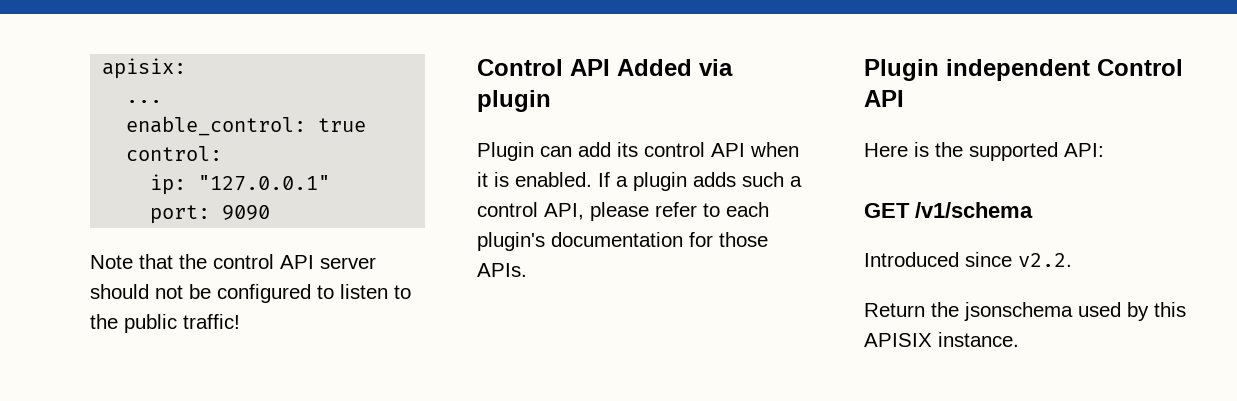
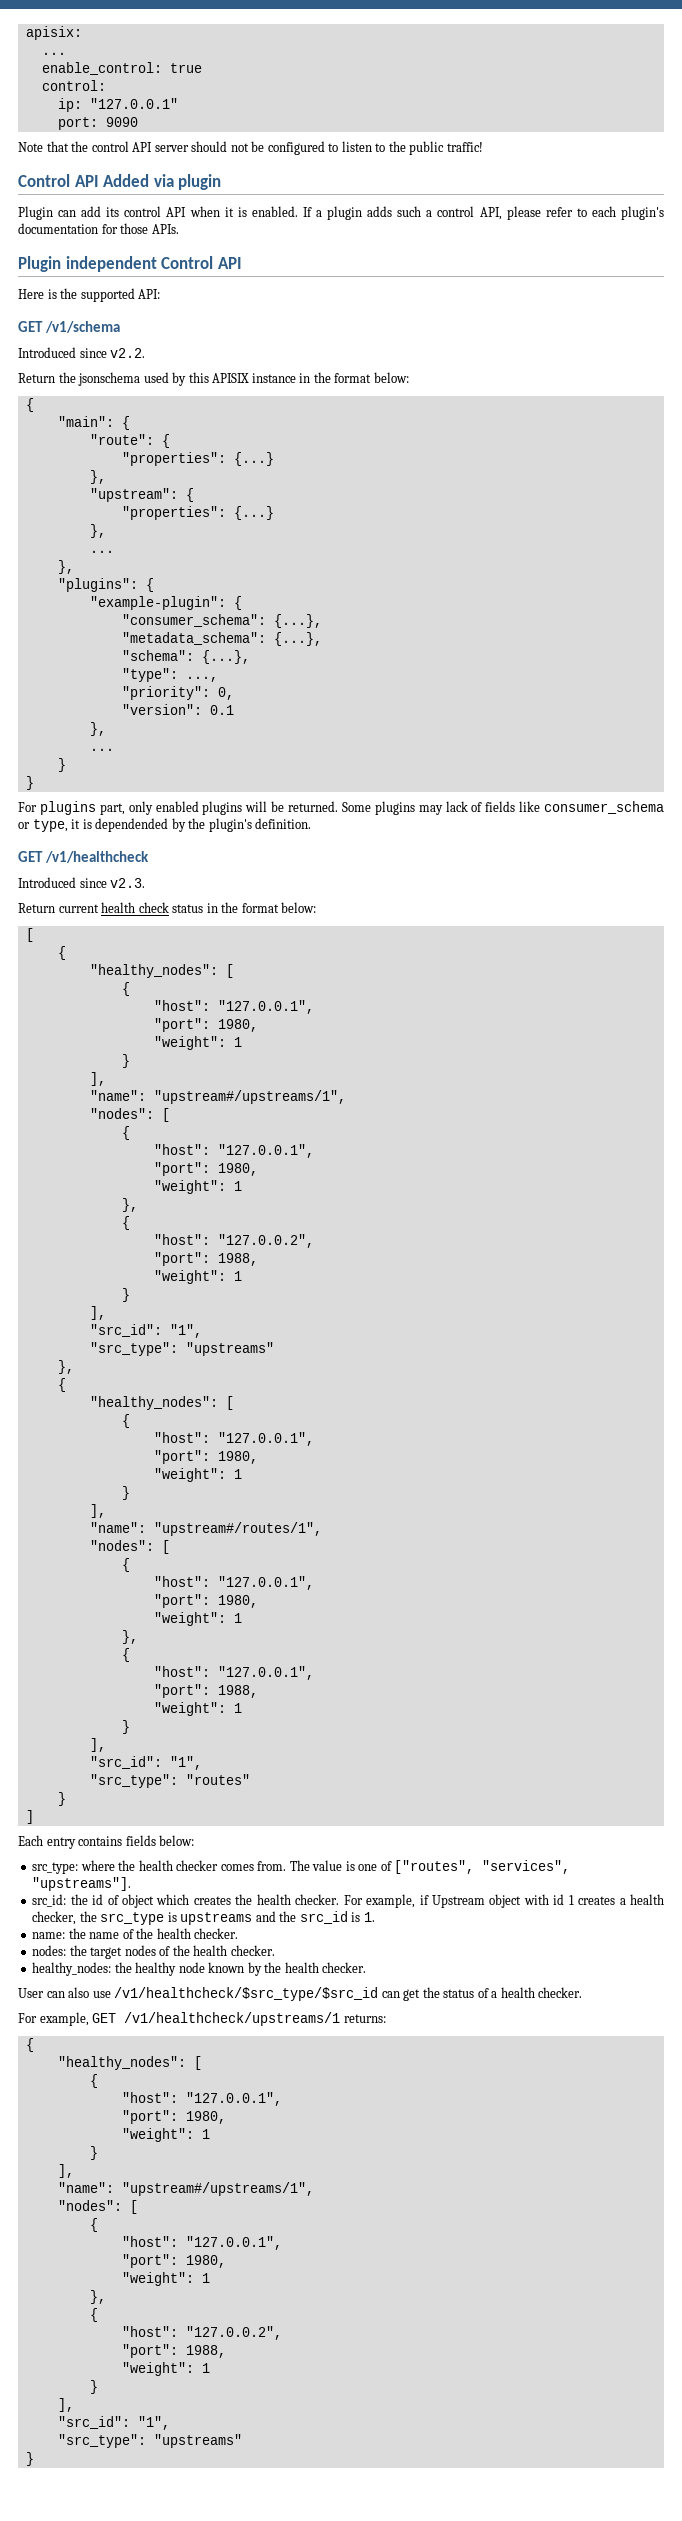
[938,332,1019,347] instance. -> [251,372,409,383] [25,398,34,412] [57,416,130,430] [89,434,170,448] [121,452,274,466] [89,470,106,484] [89,488,194,502] [121,506,274,520] [89,524,106,538] [89,550,114,553] [57,560,74,574] [57,578,154,592] [89,596,242,610] [121,614,322,628] [121,632,322,646] [121,650,250,664] [121,668,218,682] [121,686,234,700] [121,704,234,715] [89,722,106,736] [89,748,114,751] [57,758,66,772] [25,776,34,790] [18,801,664,815] [18,818,312,832] [18,851,150,863] [18,877,146,888] [18,902,317,913] [25,928,34,942] [57,946,66,960] [89,964,234,978] [121,982,130,996] [153,1000,314,1014] [153,1018,258,1032] [153,1036,242,1050] [121,1054,130,1068] [89,1072,106,1086] [89,1090,346,1104] [89,1108,170,1122] [121,1126,130,1140] [153,1144,314,1158] [153,1162,258,1176] [153,1180,242,1194] [121,1198,138,1212] [121,1216,130,1230] [153,1234,314,1248] [153,1252,258,1266] [153,1270,242,1284] [121,1288,130,1302] [89,1306,106,1320] [89,1324,202,1338] [89,1342,274,1356] [57,1360,74,1374] [57,1378,66,1392] [89,1396,234,1410] [121,1414,130,1428] [153,1432,314,1446] [153,1450,258,1464] [153,1468,242,1482] [121,1486,130,1500] [89,1504,106,1518] [89,1522,322,1536] [89,1540,170,1554] [121,1558,130,1572] [153,1576,314,1590] [153,1594,258,1608] [153,1612,242,1626] [121,1630,138,1644] [121,1648,130,1662] [153,1666,314,1680] [153,1684,258,1698] [153,1702,242,1716] [121,1720,130,1734] [89,1738,106,1752] [89,1756,202,1770] [89,1774,250,1788] [57,1792,66,1806] [25,1810,34,1824] [18,1835,195,1849] [32,1860,571,1874] [32,1877,132,1891] [32,1894,665,1908] [32,1911,375,1925] [32,1928,239,1939] [32,1945,275,1959] [32,1962,367,1976] [18,1987,583,2001] [18,2012,386,2026] [25,2038,34,2052] [57,2056,202,2070] [89,2074,98,2088] [121,2092,282,2106] [121,2110,226,2124] [121,2128,210,2142] [89,2146,98,2160] [57,2164,74,2178] [57,2182,314,2196] [57,2200,138,2214] [89,2218,98,2232] [121,2236,282,2250] [121,2254,226,2268] [121,2272,210,2286] [89,2290,106,2304] [89,2308,98,2322] [121,2326,282,2340] [121,2344,226,2358] [121,2362,210,2376] [89,2380,98,2394] [57,2398,74,2412] [57,2416,170,2430] [57,2434,242,2448] [25,2452,34,2466] instance in the format below: // { // "main": { // "route": { // "properties": {...} // }, // "upstream": { // "properties": {...} // }, // ... // }, // "plugins": { // "example-plugin": { // "consumer_schema": {...}, // "metadata_schema": {...}, // "schema": {...}, // "type": ..., // "priority": 0, // "version": 0.1 // }, // ... // } // } // For plugins part, only enabled plugins will be returned. Some plugins may lack of fields like consumer_schema or type, it is dependended by the plugin's definition. // GET /v1/healthcheck // Introduced since v2.3. // Return current health check status in the format below: // [ // { // "healthy_nodes": [ // { // "host": "127.0.0.1", // "port": 1980, // "weight": 1 // } // ], // "name": "upstream#/upstreams/1", // "nodes": [ // { // "host": "127.0.0.1", // "port": 1980, // "weight": 1 // }, // { // "host": "127.0.0.2", // "port": 1988, // "weight": 1 // } // ], // "src_id": "1", // "src_type": "upstreams" // }, // { // "healthy_nodes": [ // { // "host": "127.0.0.1", // "port": 1980, // "weight": 1 // } // ], // "name": "upstream#/routes/1", // "nodes": [ // { // "host": "127.0.0.1", // "port": 1980, // "weight": 1 // }, // { // "host": "127.0.0.1", // "port": 1988, // "weight": 1 // } // ], // "src_id": "1", // "src_type": "routes" // } // ] // Each entry contains fields below: // src_type: where the health checker comes from. The value is one of ["routes", "services", "upstreams"]. // src_id: the id of object which creates the health checker. For example, if Upstream object with id 1 creates a health checker, the src_type is upstreams and the src_id is 1. // name: the name of the health checker. // nodes: the target nodes of the health checker. // healthy_nodes: the healthy node known by the health checker. // User can also use /v1/healthcheck/$src_type/$src_id can get the status of a health checker. // For example, GET /v1/healthcheck/upstreams/1 returns: // { // "healthy_nodes": [ // { // "host": "127.0.0.1", // "port": 1980, // "weight": 1 // } // ], // "name": "upstream#/upstreams/1", // "nodes": [ // { // "host": "127.0.0.1", // "port": 1980, // "weight": 1 // }, // { // "host": "127.0.0.2", // "port": 1988, // "weight": 1 // } // ], // "src_id": "1", // "src_type": "upstreams" // }

